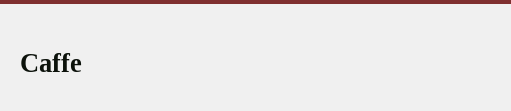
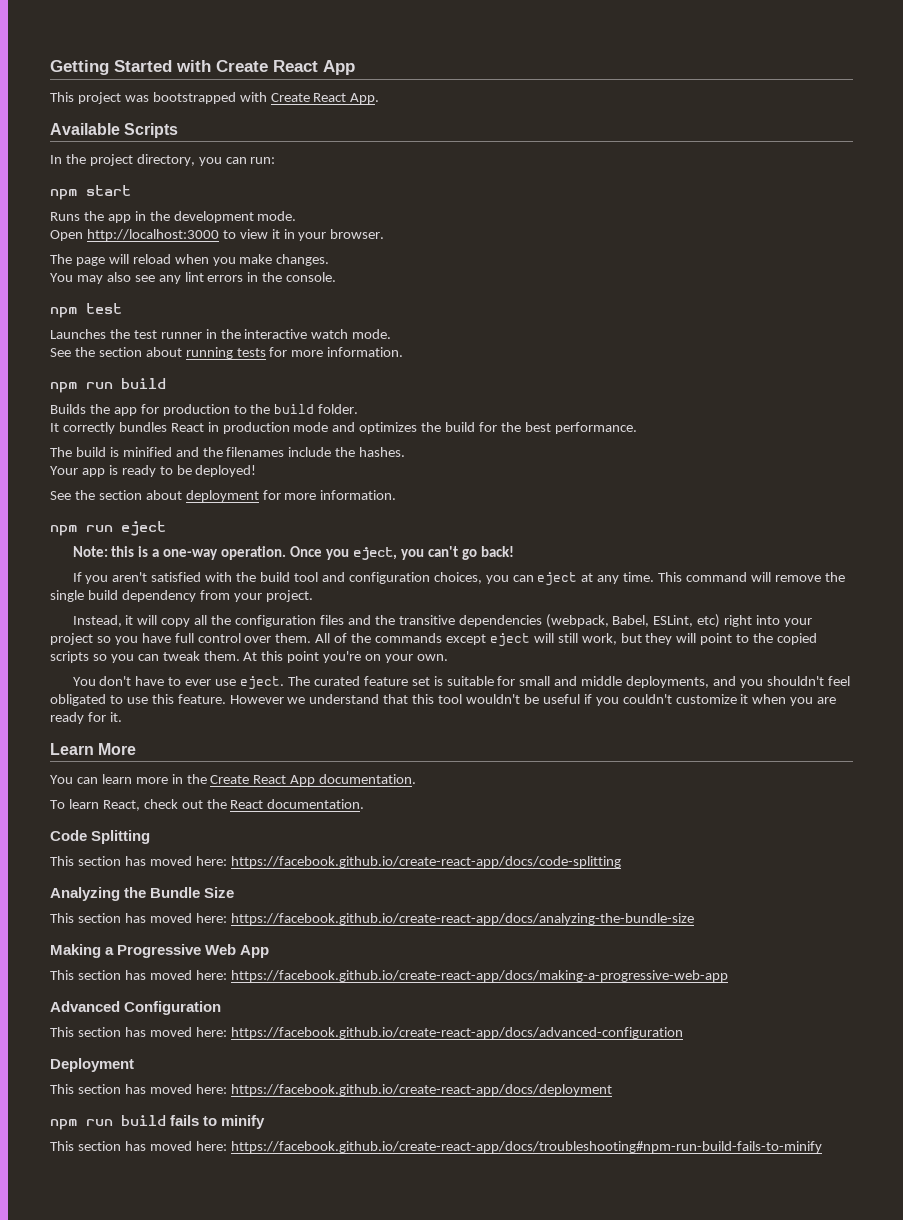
[20,53,82,72] Caffe -> [50,60,355,75] [50,92,380,104] [50,123,179,138] [50,154,276,166] [50,185,131,200] [50,211,297,223] [50,229,385,241] [50,254,330,266] [50,272,337,284] [50,303,122,318] [50,329,392,339] [50,347,404,359] [50,378,166,393] [50,404,359,416] [50,422,637,434] [50,447,406,457] [50,465,257,477] [50,490,397,502] [50,521,166,536] [72,546,514,560] [72,572,845,586] [50,590,313,602] [72,614,812,628] [50,633,818,647] [50,651,448,663] [72,676,850,690] [50,694,837,706] [50,712,122,724] [50,743,137,755] [50,774,417,786] [50,799,365,811] [50,830,151,844] [50,856,621,868] [50,887,235,901] [50,913,694,925] [50,944,270,958] [50,970,728,982] [50,1001,222,1015] [50,1027,683,1039] [50,1058,134,1072] [50,1084,612,1096] [50,1115,266,1130] [50,1141,822,1153] Getting Started with Create React App // This project was bootstrapped with Create React App. // Available Scripts // In the project directory, you can run: // npm start // Runs the app in the development mode. // Open http://localhost:3000 to view it in your browser. // The page will reload when you make changes. // You may also see any lint errors in the console. // npm test // Launches the test runner in the interactive watch mode. // See the section about running tests for more information. // npm run build // Builds the app for production to the build folder. // It correctly bundles React in production mode and optimizes the build for the best performance. // The build is minified and the filenames include the hashes. // Your app is ready to be deployed! // See the section about deployment for more information. // npm run eject // Note: this is a one-way operation. Once you eject, you can't go back! // If you aren't satisfied with the build tool and configuration choices, you can eject at any time. This command will remove the single build dependency from your project. // Instead, it will copy all the configuration files and the transitive dependencies (webpack, Babel, ESLint, etc) right into your project so you have full control over them. All of the commands except eject will still work, but they will point to the copied scripts so you can tweak them. At this point you're on your own. // You don't have to ever use eject. The curated feature set is suitable for small and middle deployments, and you shouldn't feel obligated to use this feature. However we understand that this tool wouldn't be useful if you couldn't customize it when you are ready for it. // Learn More // You can learn more in the Create React App documentation. // To learn React, check out the React documentation. // Code Splitting // This section has moved here: https://facebook.github.io/create-react-app/docs/code-splitting // Analyzing the Bundle Size // This section has moved here: https://facebook.github.io/create-react-app/docs/analyzing-the-bundle-size // Making a Progressive Web App // This section has moved here: https://facebook.github.io/create-react-app/docs/making-a-progressive-web-app // Advanced Configuration // This section has moved here: https://facebook.github.io/create-react-app/docs/advanced-configuration // Deployment // This section has moved here: https://facebook.github.io/create-react-app/docs/deployment // npm run build fails to minify // This section has moved here: https://facebook.github.io/create-react-app/docs/troubleshooting#npm-run-build-fails-to-minify

